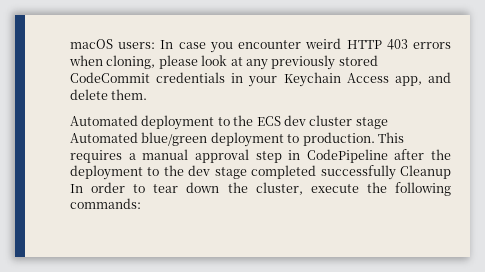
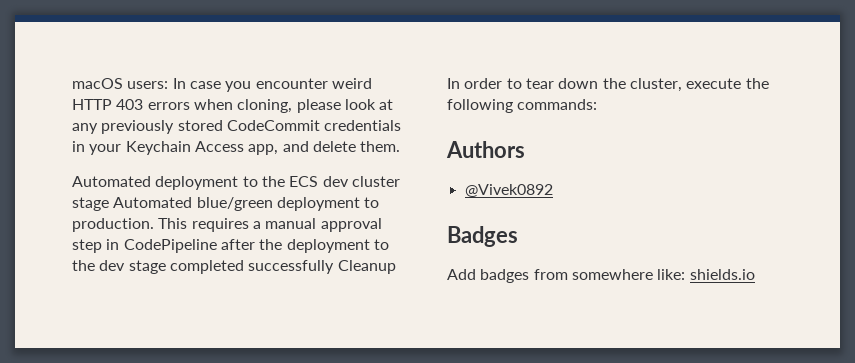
(141, 203) none -> [446,141,525,158] [464,184,553,197] [447,226,518,247] [447,269,755,283] // Authors // @Vivek0892 // Badges // Add badges from somewhere like: shields.io

